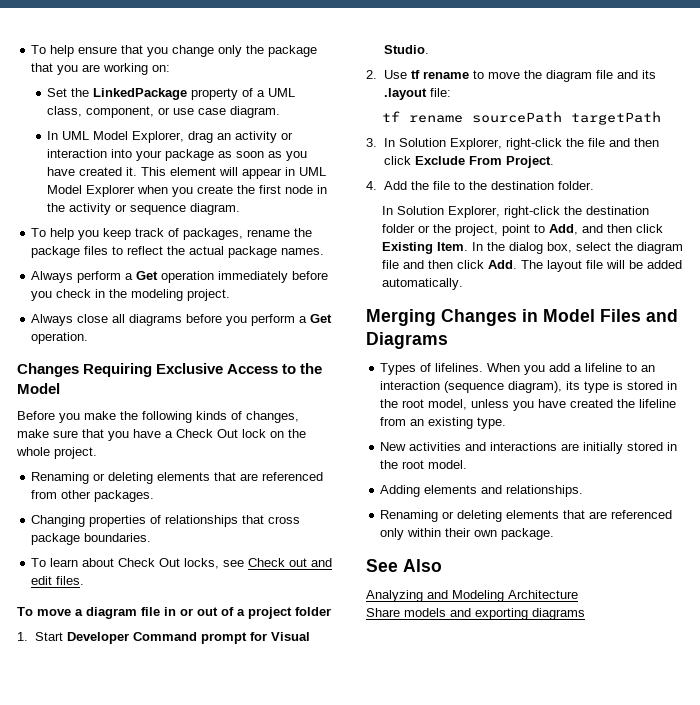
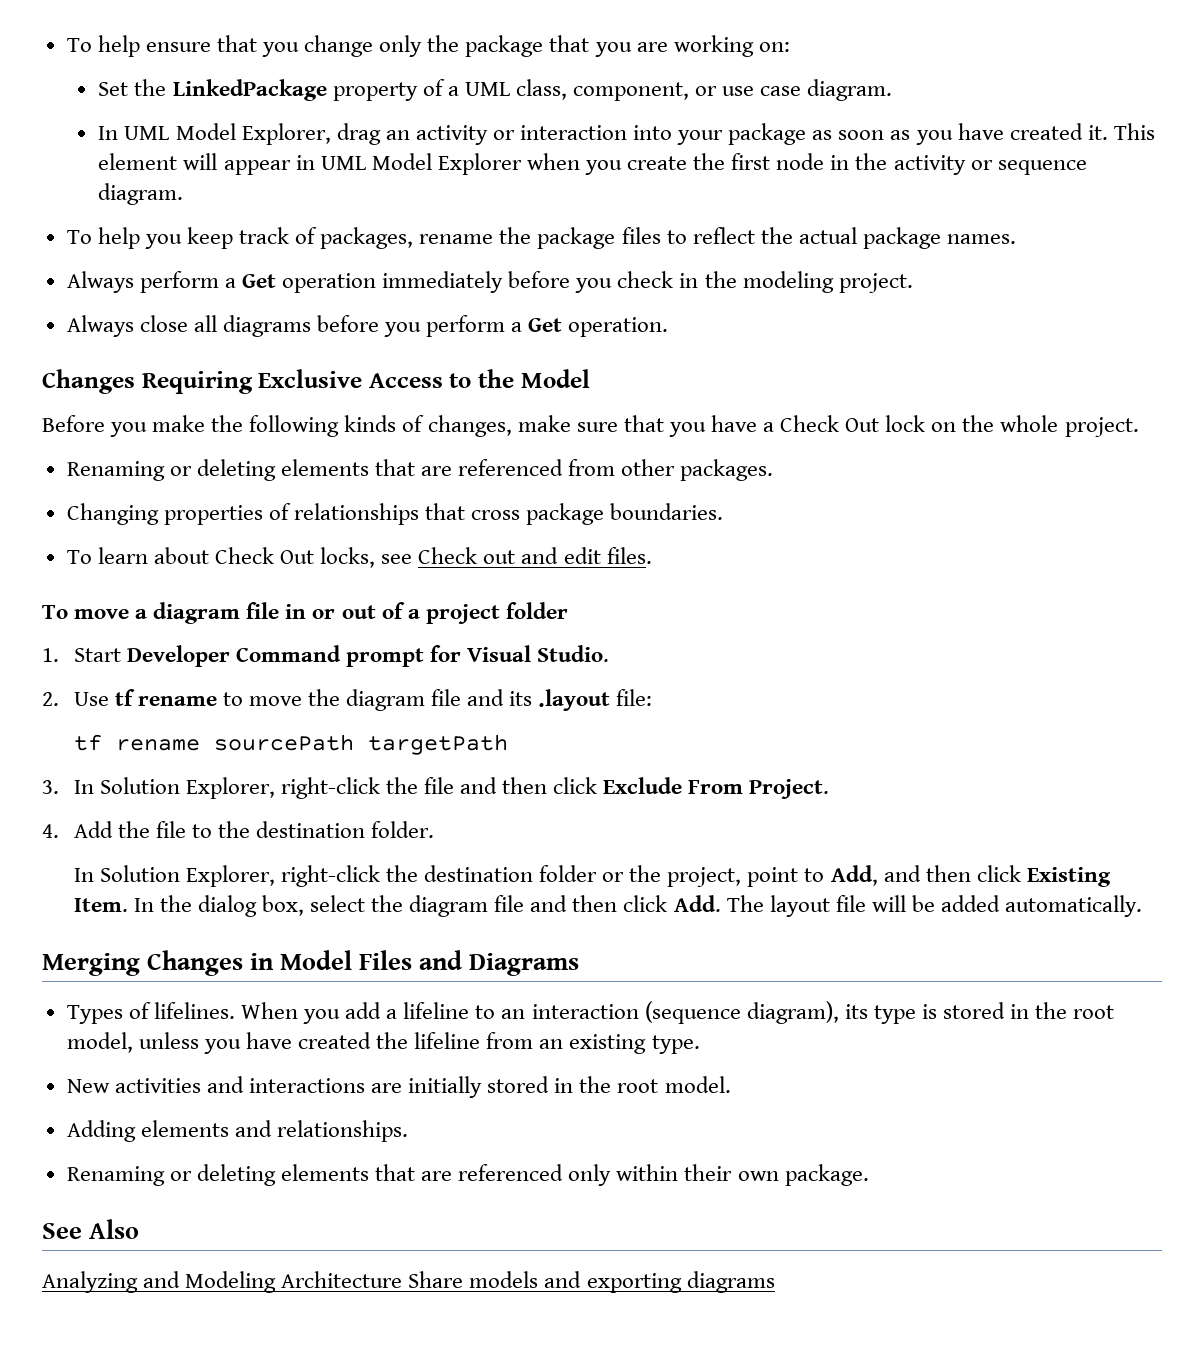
(578, 594) // -> (403, 1279) none

